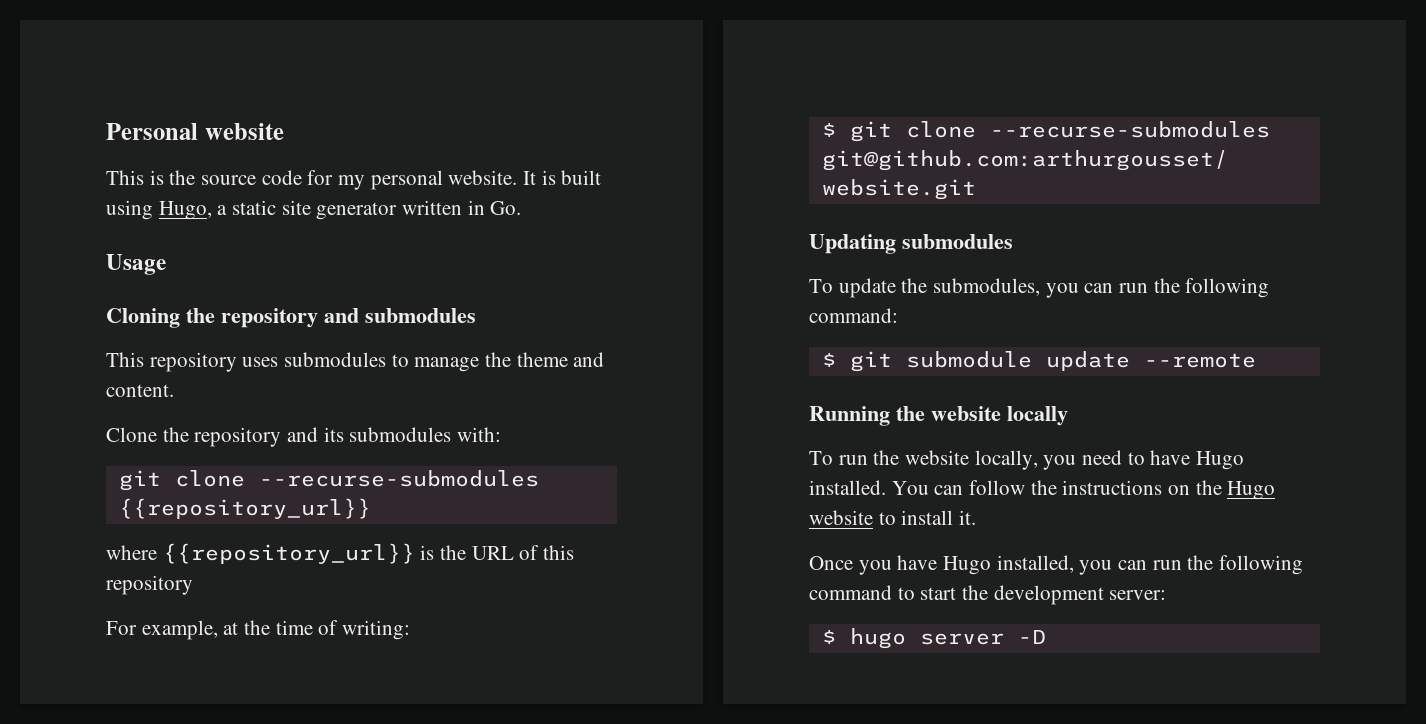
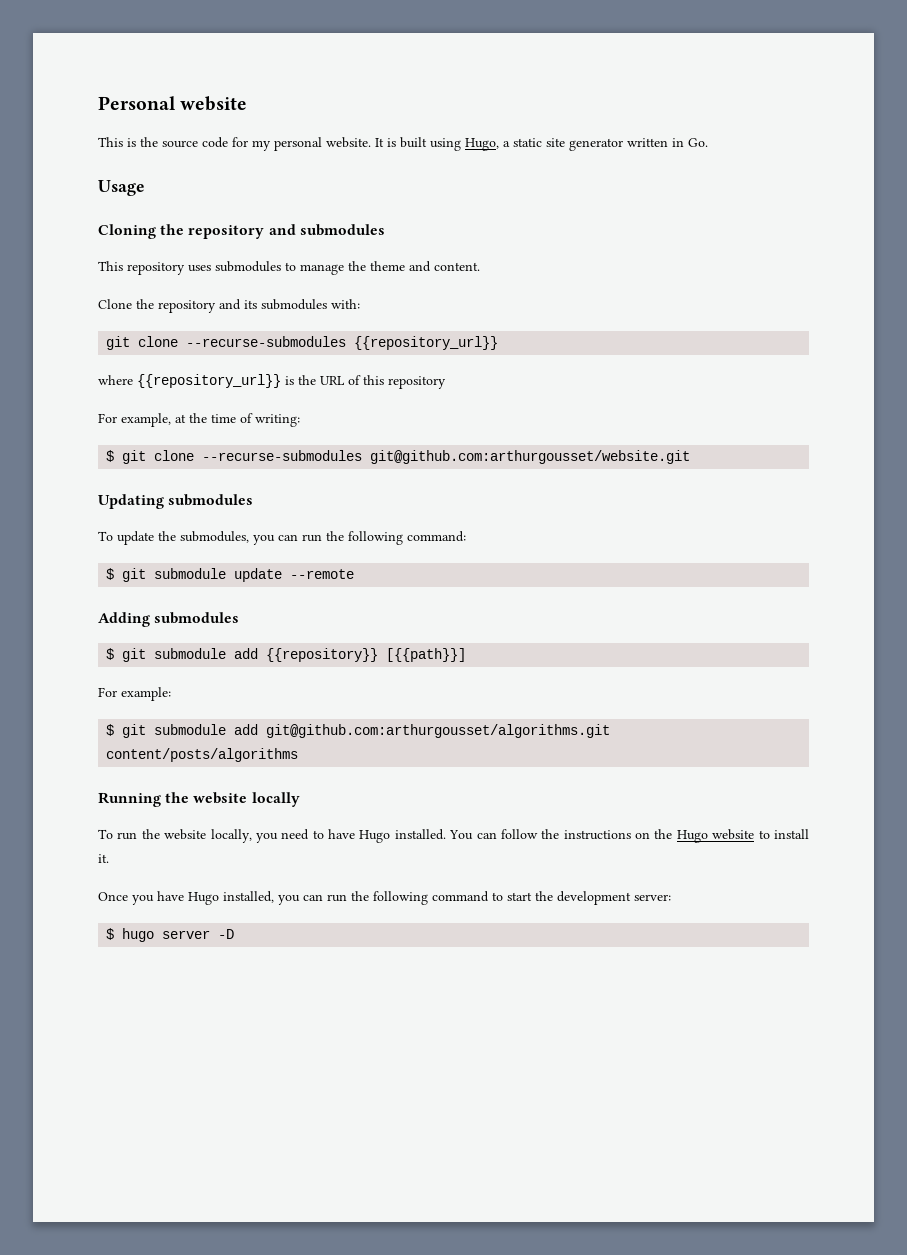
(1256, 360) none -> [98,612,240,627] [106,648,467,662] [98,687,171,701] [106,724,611,738] [106,748,299,762] // Adding submodules // $ git submodule add {{repository}} [{{path}}] // For example: // $ git submodule add git@github.com:arthurgousset/algorithms.git content/posts/algorithms

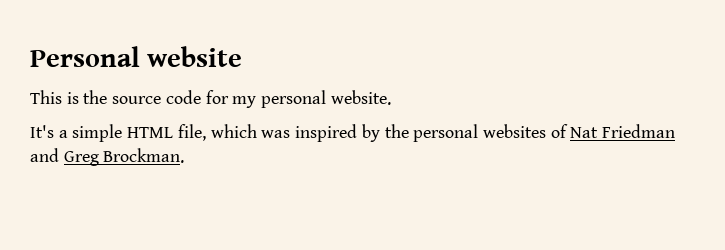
[375,137,708,151] [98,180,145,196] [98,224,385,239] [98,261,480,275] [98,299,360,313] [106,336,499,350] [98,374,446,389] [98,413,300,427] [106,450,691,464] [98,494,254,509] [98,531,466,545] [106,568,355,582] [98,612,240,627] [106,648,467,662] [98,687,171,701] [106,724,611,738] [106,748,299,762] [98,792,300,807] [98,829,810,843] [98,854,109,863] [98,891,671,905] [106,928,235,942] It is built using Hugo, a static site generator written in Go. // Usage // Cloning the repository and submodules // This repository uses submodules to manage the theme and content. // Clone the repository and its submodules with: // git clone --recurse-submodules {{repository_url}} // where {{repository_url}} is the URL of this repository // For example, at the time of writing: // $ git clone --recurse-submodules git@github.com:arthurgousset/website.git // Updating submodules // To update the submodules, you can run the following command: // $ git submodule update --remote // Adding submodules // $ git submodule add {{repository}} [{{path}}] // For example: // $ git submodule add git@github.com:arthurgousset/algorithms.git content/posts/algorithms // Running the website locally // To run the website locally, you need to have Hugo installed. You can follow the instructions on the Hugo website to install it. // Once you have Hugo installed, you can run the following command to start the development server: // $ hugo server -D -> [30,124,676,142] [30,148,185,166] // It's a simple HTML file, which was inspired by the personal websites of Nat Friedman and Greg Brockman.

